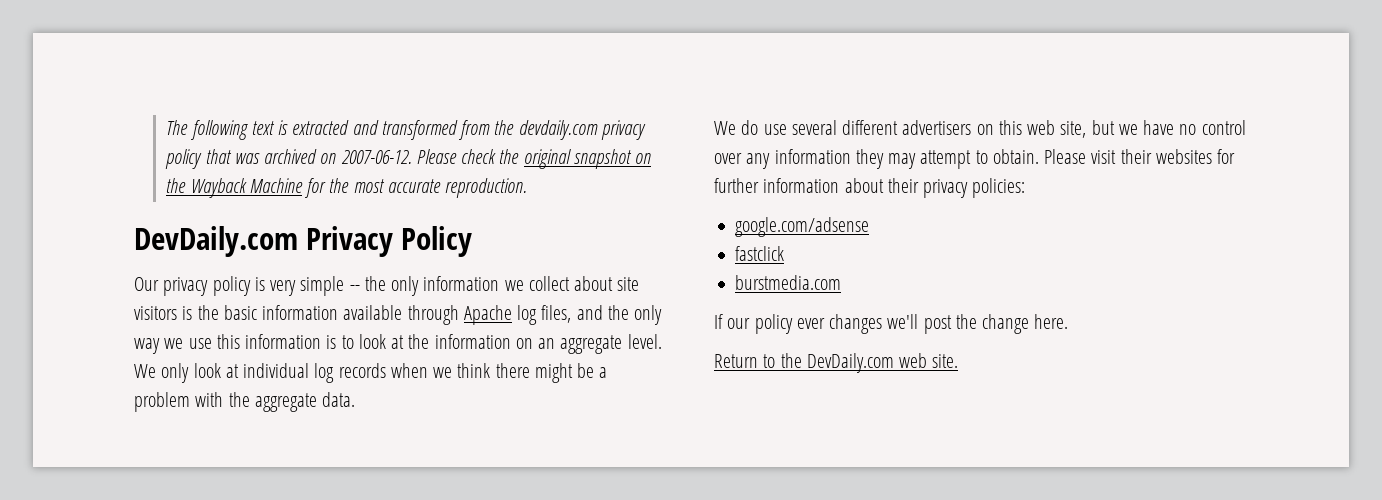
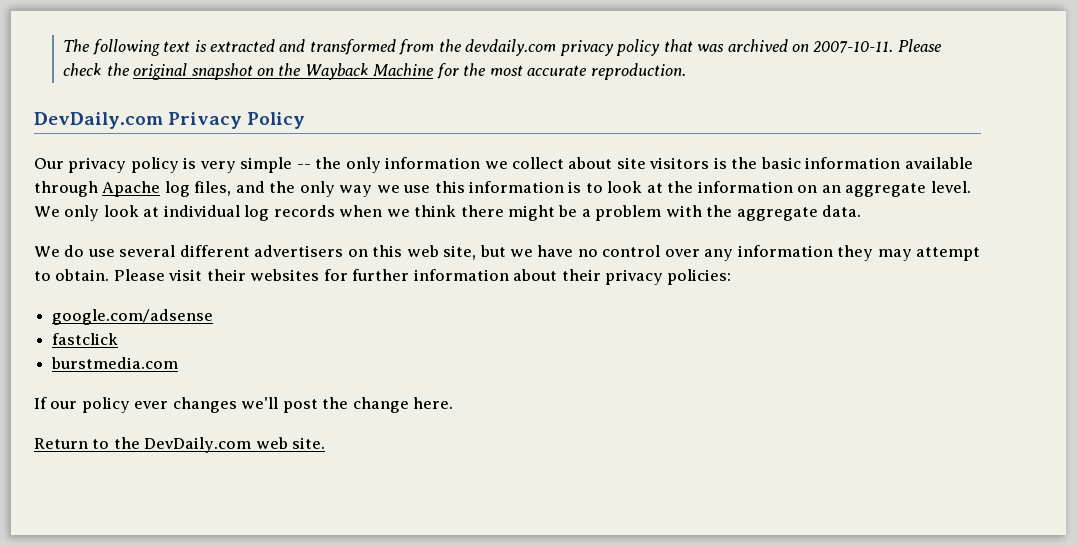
[340,150,412,164] 2007-06-12. -> [813,41,894,53] 2007-10-11.

